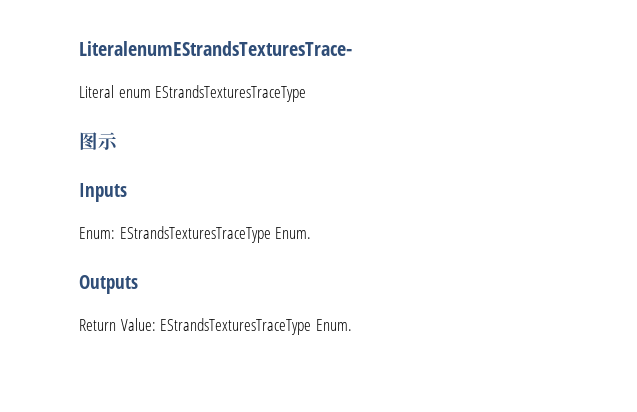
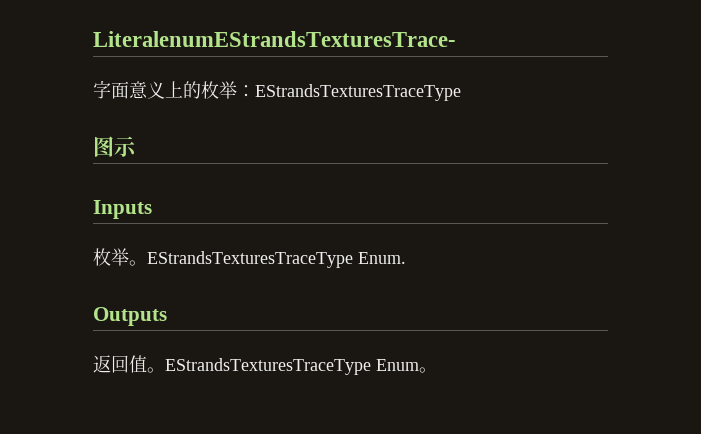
[79,85,151,98] Literal enum -> [93,80,255,99] 字面意义上的枚举：
[79,227,115,239] Enum: -> [93,248,147,266] 枚举。
[79,318,352,335] Return Value: EStrandsTexturesTraceType Enum. -> [93,355,437,375] 返回值。EStrandsTexturesTraceType Enum。

